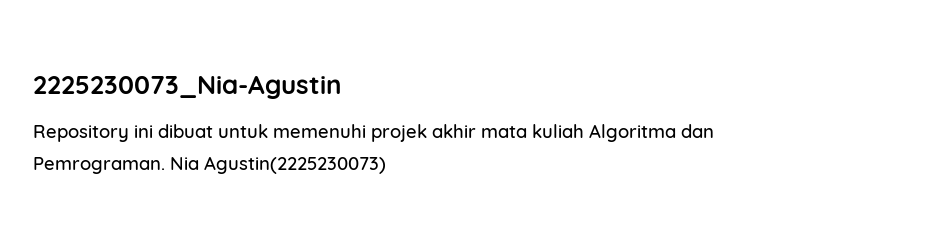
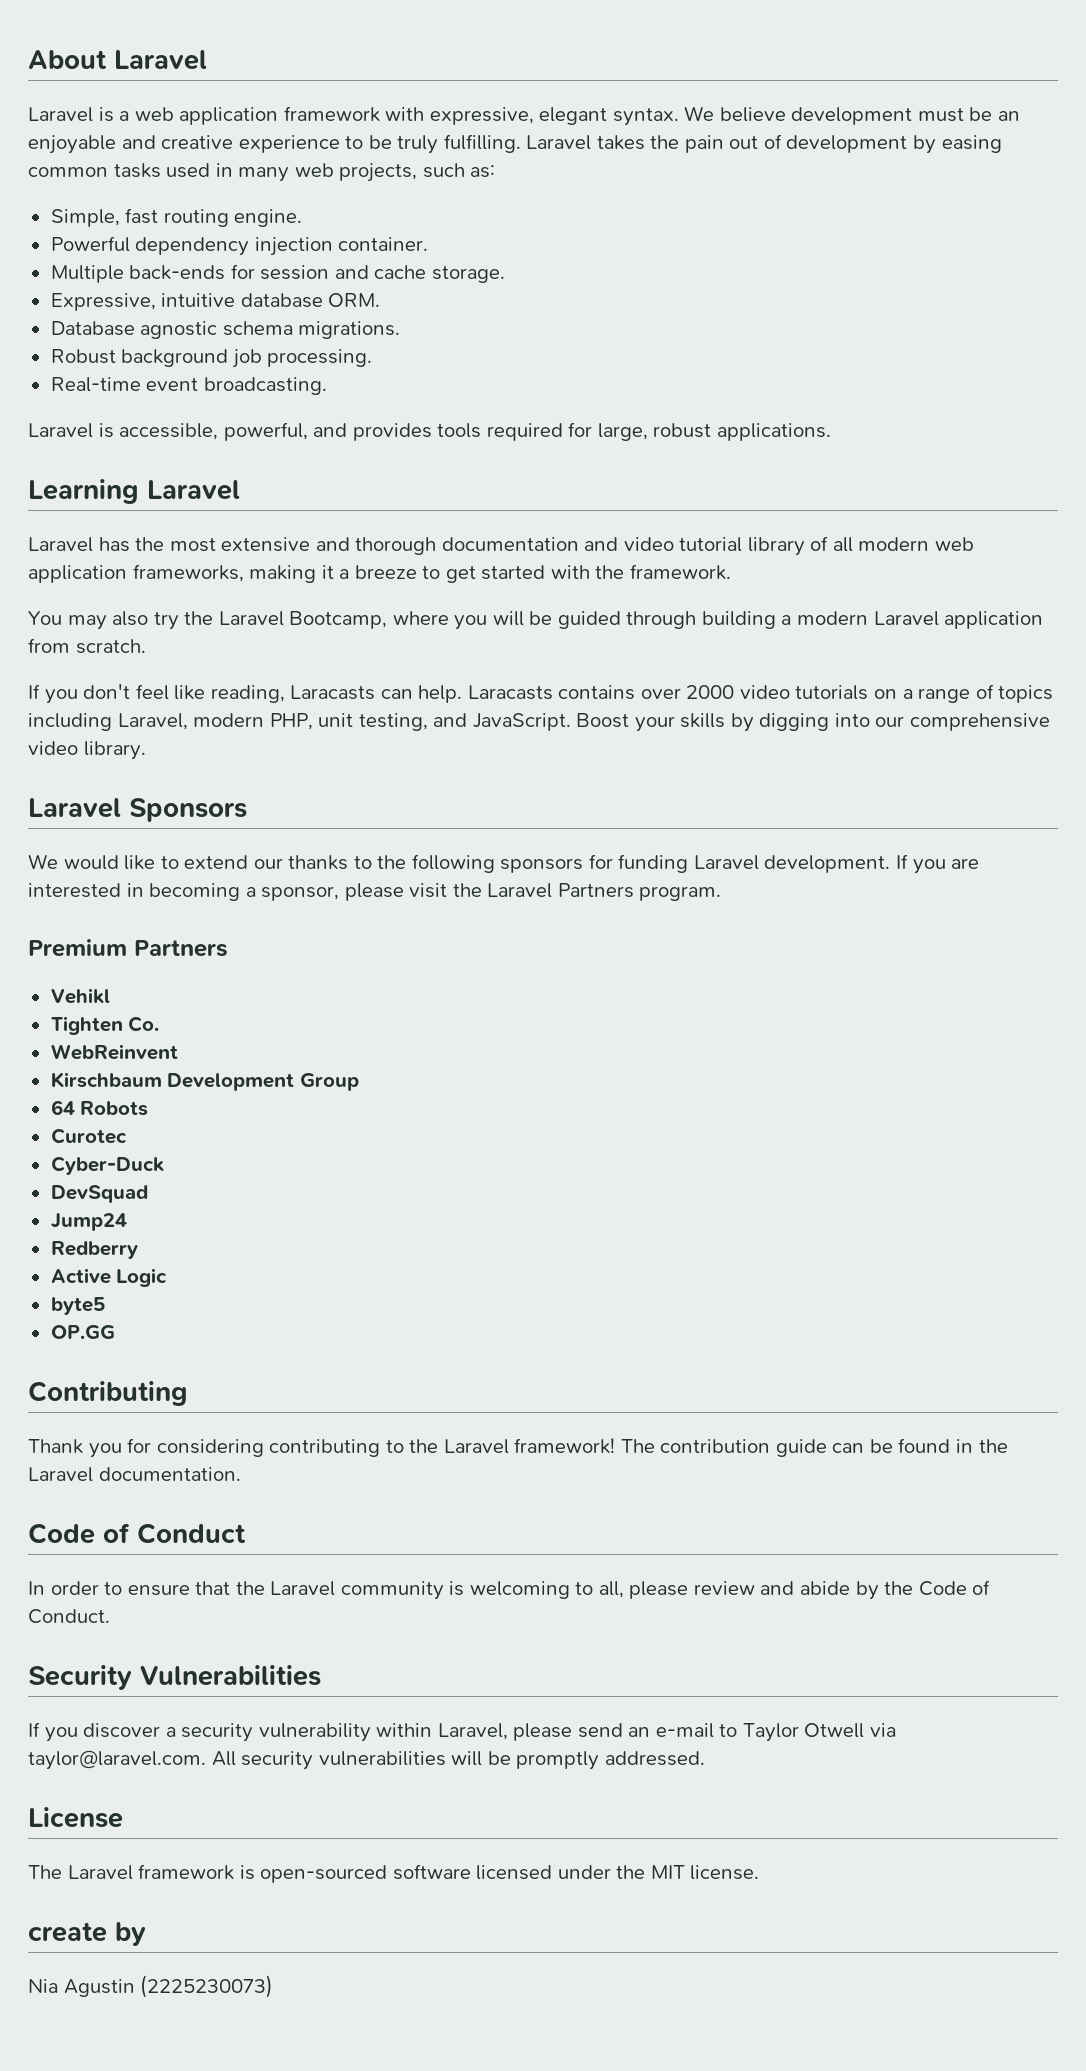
[33,75,342,99] [33,124,714,142] [33,156,386,174] 2225230073_Nia-Agustin // Repository ini dibuat untuk memenuhi projek akhir mata kuliah Algoritma dan Pemrograman. Nia Agustin(2225230073) -> [28,50,207,70] [28,106,1021,126] [28,134,1002,154] [28,163,496,182] [50,208,303,227] [50,236,429,256] [50,264,505,283] [50,293,381,311] [50,321,401,339] [50,349,373,368] [50,377,327,395] [28,422,831,441] [28,479,240,504] [28,536,975,556] [28,564,731,583] [28,611,1044,630] [28,638,146,654] [28,684,1054,704] [28,713,1051,732] [28,741,146,760] [28,798,247,822] [28,854,980,874] [28,883,722,901] [28,939,228,957] [50,988,110,1004] [50,1016,160,1035] [50,1044,178,1060] [50,1072,359,1091] [50,1100,149,1116] [50,1128,127,1144] [50,1156,164,1175] [50,1185,148,1203] [50,1213,127,1231] [50,1241,138,1259] [50,1268,168,1287] [50,1297,105,1315] [50,1325,115,1339] [28,1381,188,1406] [28,1438,1008,1458] [28,1467,241,1482] [28,1523,246,1544] [28,1580,991,1600] [28,1609,110,1624] [28,1665,321,1690] [28,1722,897,1742] [28,1750,705,1770] [28,1807,123,1828] [28,1864,760,1883] [28,1922,146,1946] [28,1975,274,1998] About Laravel // Laravel is a web application framework with expressive, elegant syntax. We believe development must be an enjoyable and creative experience to be truly fulfilling. Laravel takes the pain out of development by easing common tasks used in many web projects, such as: // Simple, fast routing engine. // Powerful dependency injection container. // Multiple back-ends for session and cache storage. // Expressive, intuitive database ORM. // Database agnostic schema migrations. // Robust background job processing. // Real-time event broadcasting. // Laravel is accessible, powerful, and provides tools required for large, robust applications. // Learning Laravel // Laravel has the most extensive and thorough documentation and video tutorial library of all modern web application frameworks, making it a breeze to get started with the framework. // You may also try the Laravel Bootcamp, where you will be guided through building a modern Laravel application from scratch. // If you don't feel like reading, Laracasts can help. Laracasts contains over 2000 video tutorials on a range of topics including Laravel, modern PHP, unit testing, and JavaScript. Boost your skills by digging into our comprehensive video library. // Laravel Sponsors // We would like to extend our thanks to the following sponsors for funding Laravel development. If you are interested in becoming a sponsor, please visit the Laravel Partners program. // Premium Partners // Vehikl // Tighten Co. // WebReinvent // Kirschbaum Development Group // 64 Robots // Curotec // Cyber-Duck // DevSquad // Jump24 // Redberry // Active Logic // byte5 // OP.GG // Contributing // Thank you for considering contributing to the Laravel framework! The contribution guide can be found in the Laravel documentation. // Code of Conduct // In order to ensure that the Laravel community is welcoming to all, please review and abide by the Code of Conduct. // Security Vulnerabilities // If you discover a security vulnerability within Laravel, please send an e-mail to Taylor Otwell via taylor@laravel.com. All security vulnerabilities will be promptly addressed. // License // The Laravel framework is open-sourced software licensed under the MIT license. // create by // Nia Agustin (2225230073)

